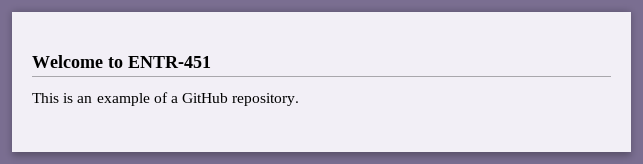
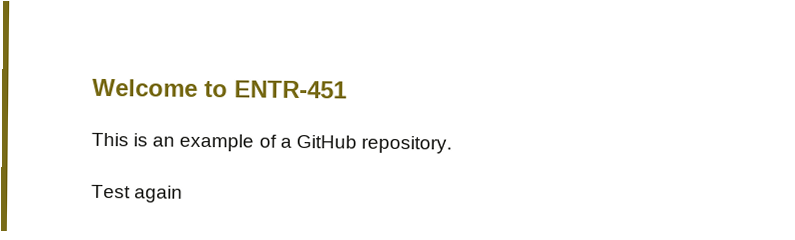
(300, 99) none -> [91,184,184,203] // Test again

